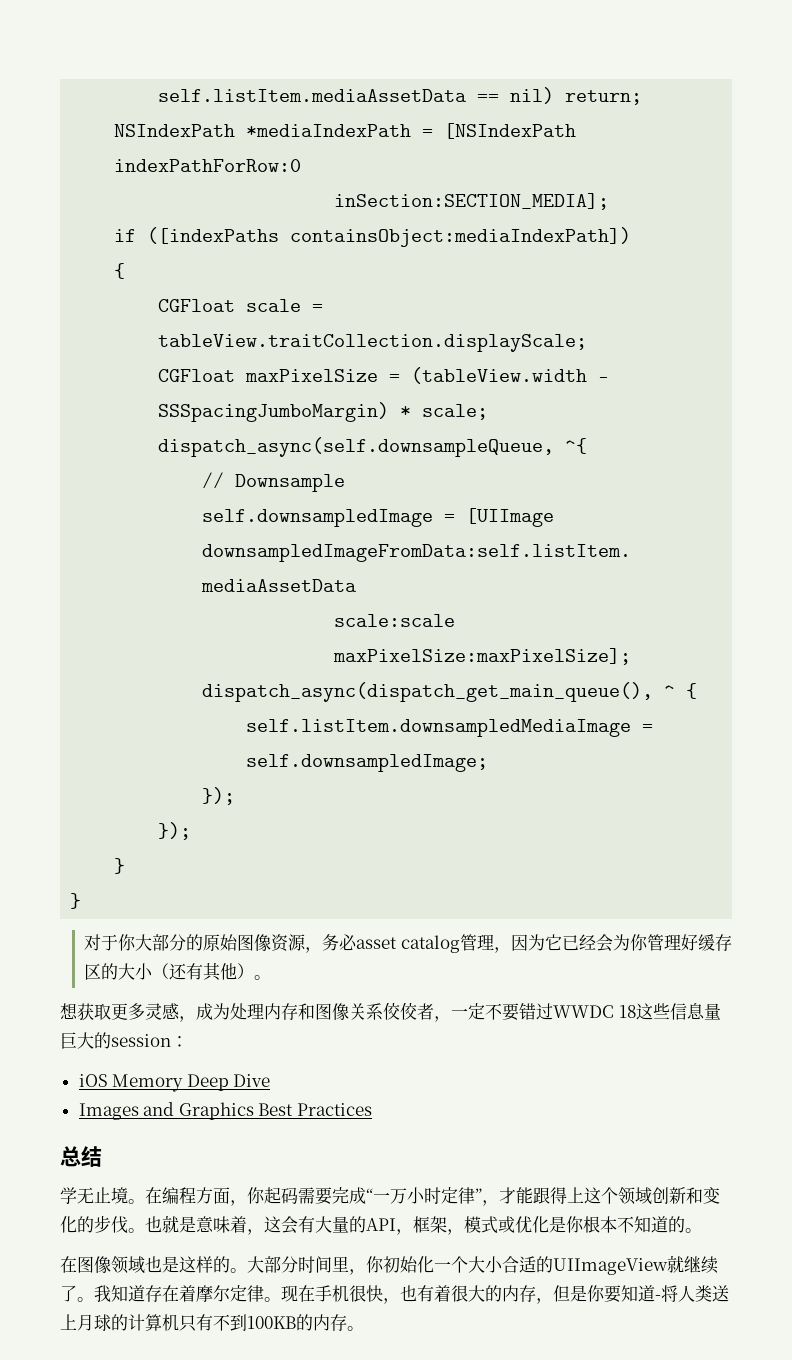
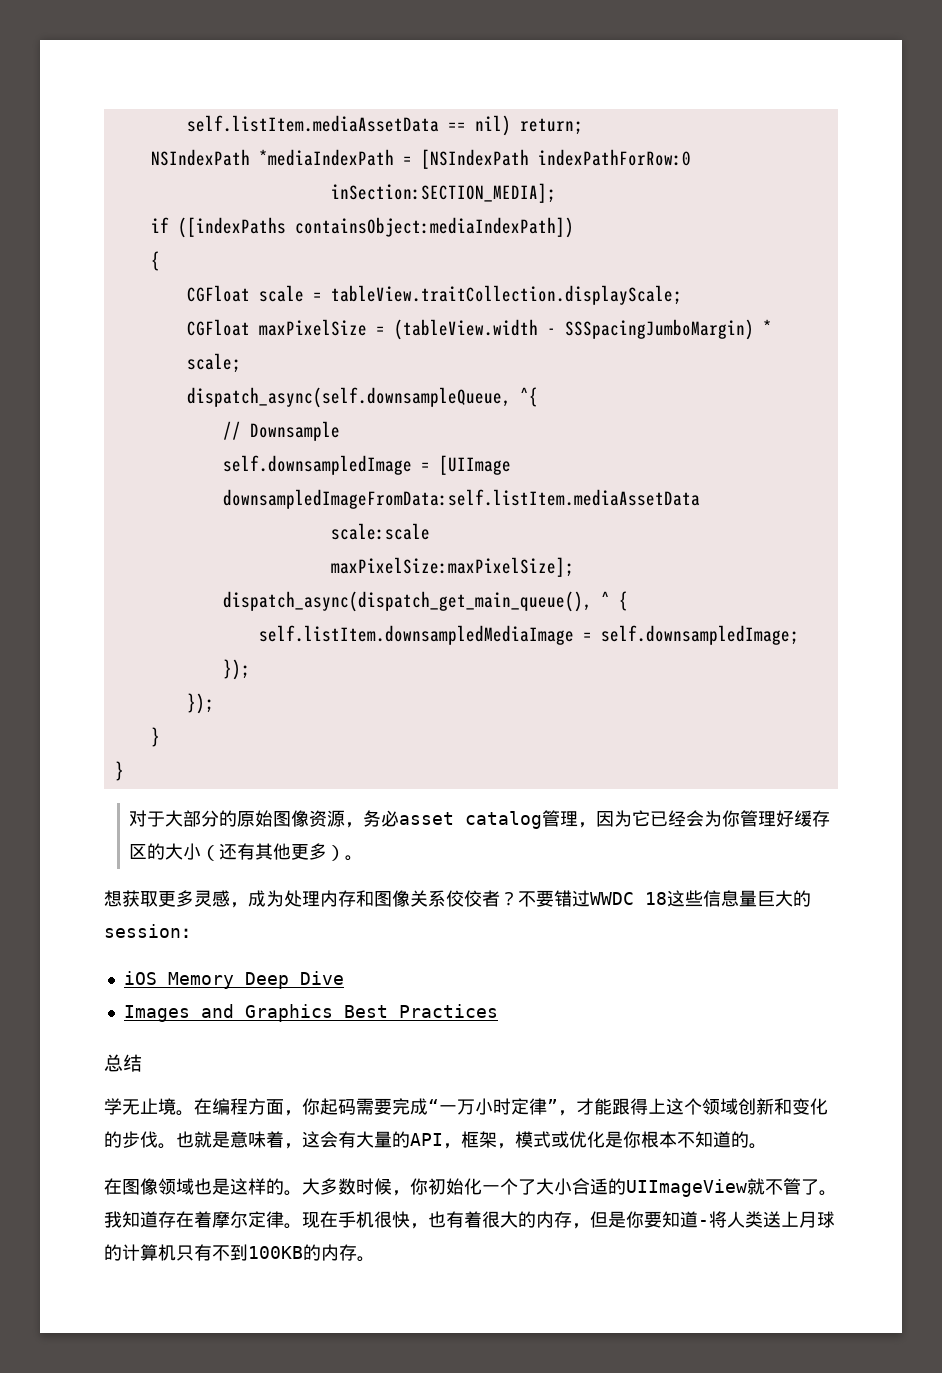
[118,934,137,951] 你 -> (166, 819) none
(238, 971) none -> [291,843,328,860] 更多
[434,1003,485,1022] ，一定 -> [500,891,518,906] ？
[264,1256,349,1273] 部分时间里 -> [320,1178,392,1195] 多数时候
(468, 1264) none -> [518,1179,536,1195] 了
[684,1256,718,1274] 继续 -> [765,1178,801,1195] 不管

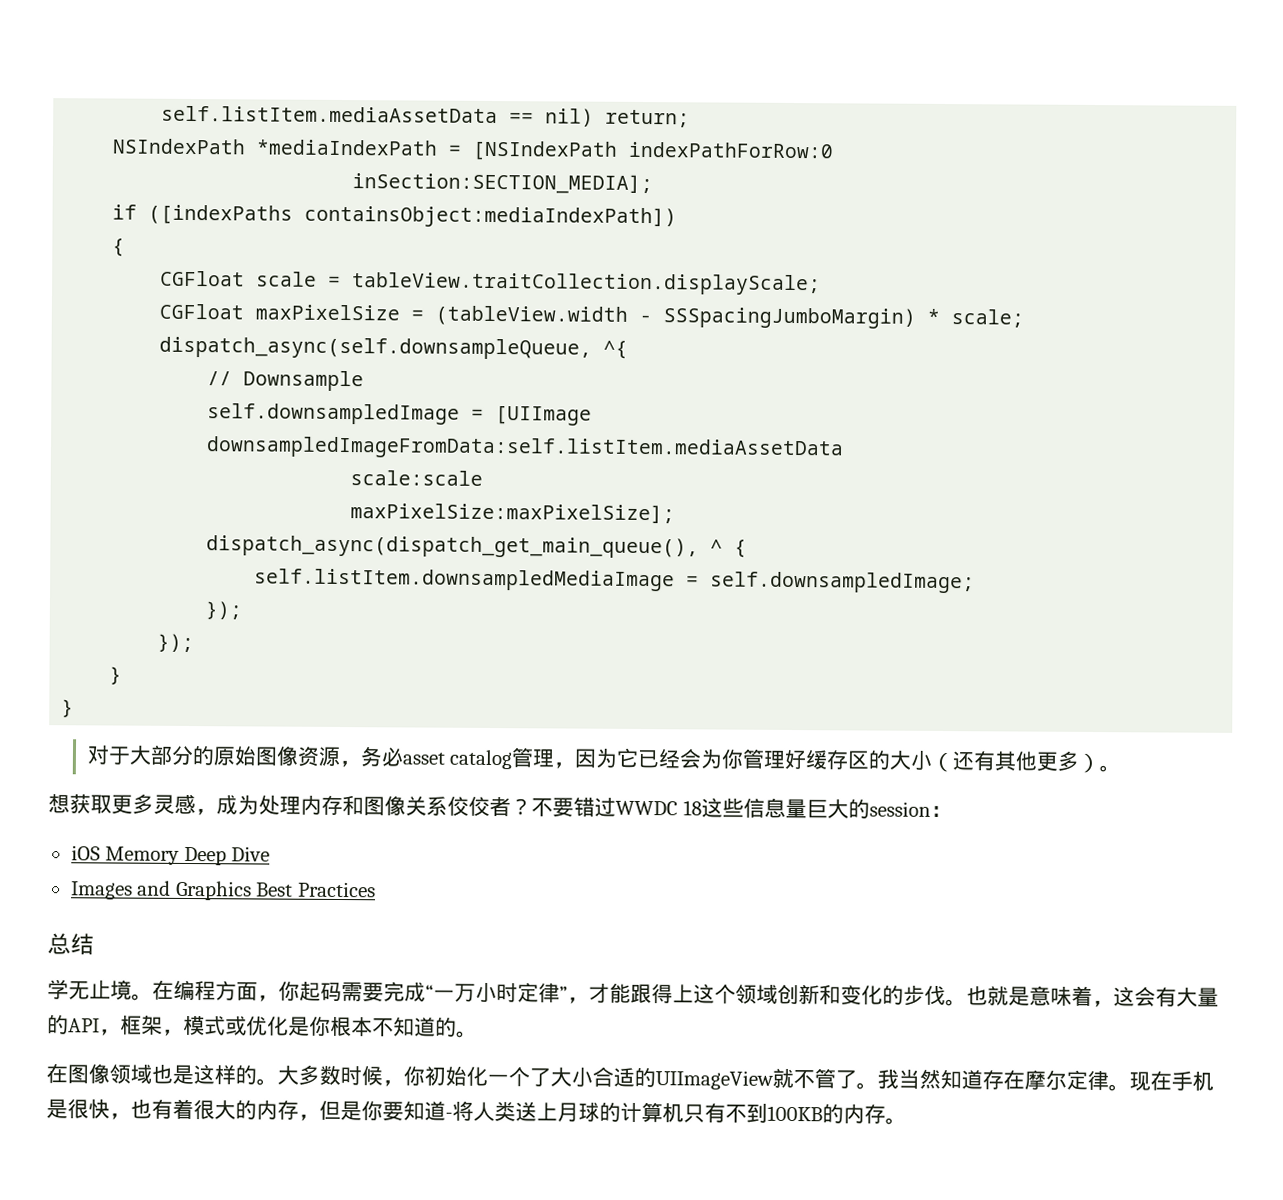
(122, 1219) none -> [898,1068,941,1089] 当然
[194,1211,212,1228] 着 -> (1025, 1079) none
(374, 1219) none -> [46,1099,68,1119] 是

